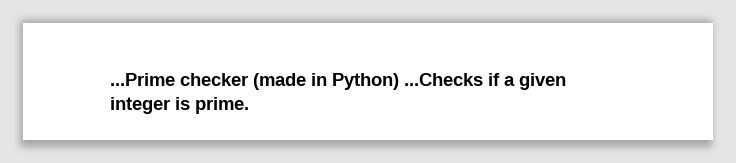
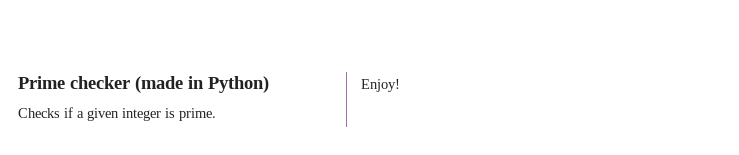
[110,73,175,86] ...Prime -> [18,76,65,89] Prime
[404,73,483,86] ...Checks -> [18,108,60,118] // Checks
(249, 105) none -> [361,79,400,92] // Enjoy!

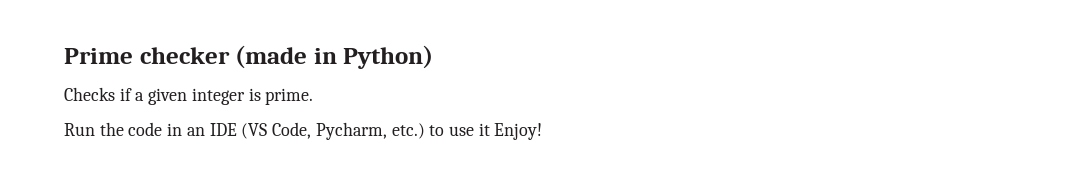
(216, 114) none -> [64,122,490,140] Run the code in an IDE (VS Code, Pycharm, etc.) to use it

